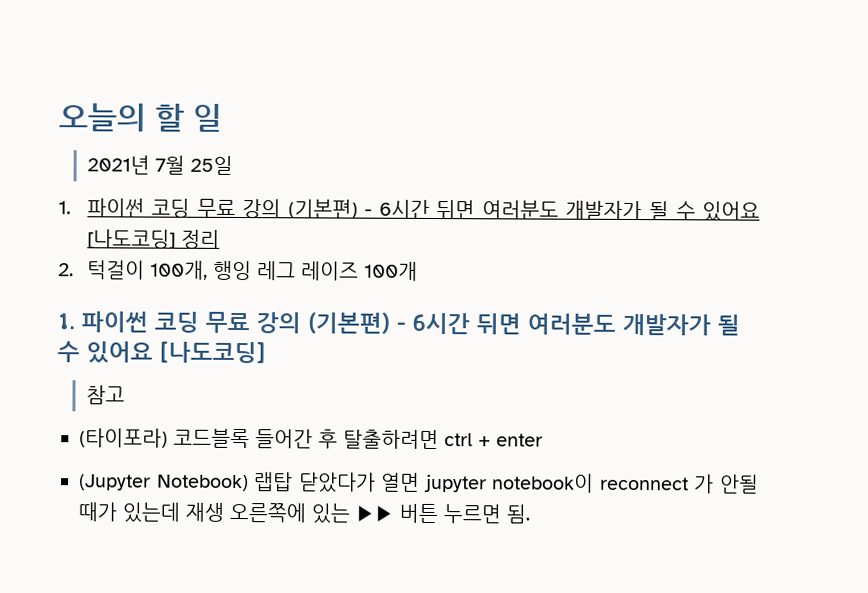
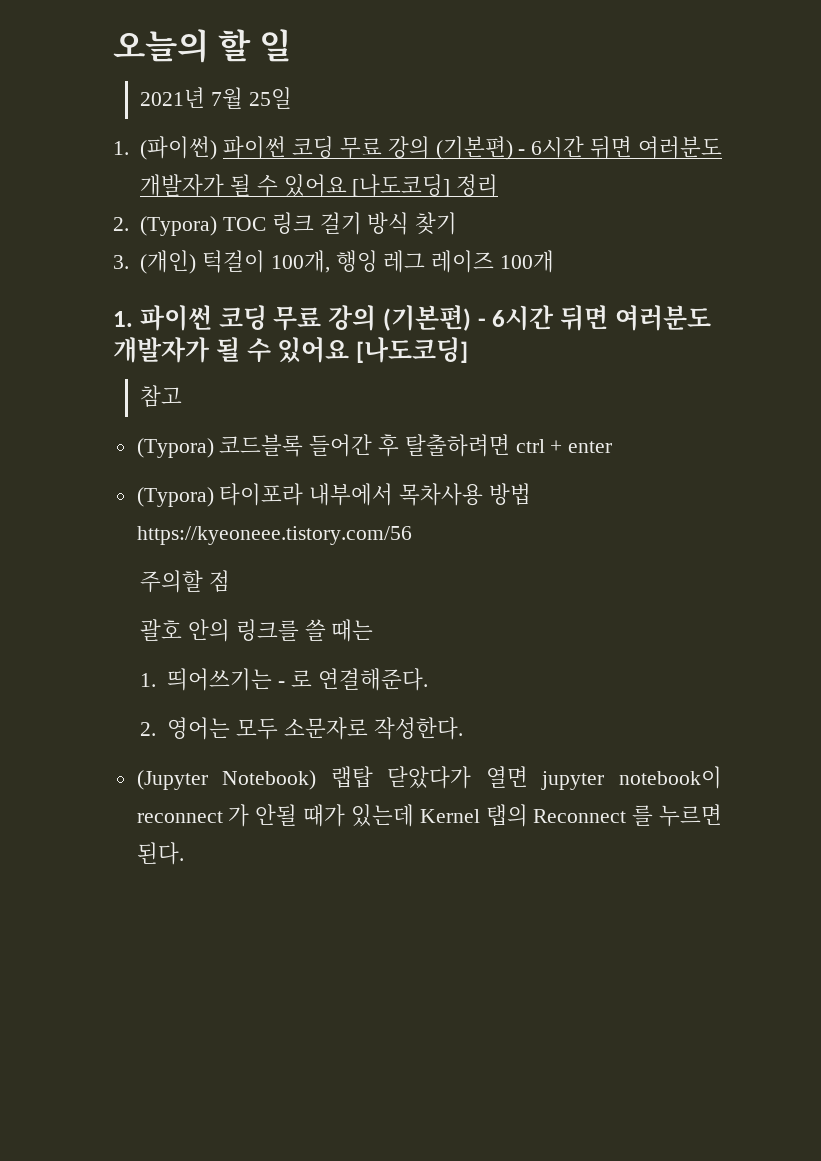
(71, 208) none -> [140,136,218,160] (파이썬)
(74, 270) none -> [140,212,458,236] [113,250,197,274] (Typora) TOC 링크 걸기 방식 찾기 // 3. (개인)
[79,428,168,448] (타이포라) -> [136,438,214,458] (Typora)
(543, 440) none -> [136,483,531,507] [136,526,412,545] [140,570,230,593] [140,619,374,642] [140,668,428,691] [140,717,463,740] // (Typora) 타이포라 내부에서 목차사용 방법 https://kyeoneee.tistory.com/56 // 주의할 점 // 괄호 안의 링크를 쓸 때는 // 1. 띄어쓰기는 - 로 연결해준다. // 2. 영어는 모두 소문자로 작성한다.
[185,502,530,524] 재생 오른쪽에 있는 ▶▶ 버튼 누르면 됨. -> [419,804,722,827] [136,842,184,865] Kernel 탭의 Reconnect 를 누르면 된다.

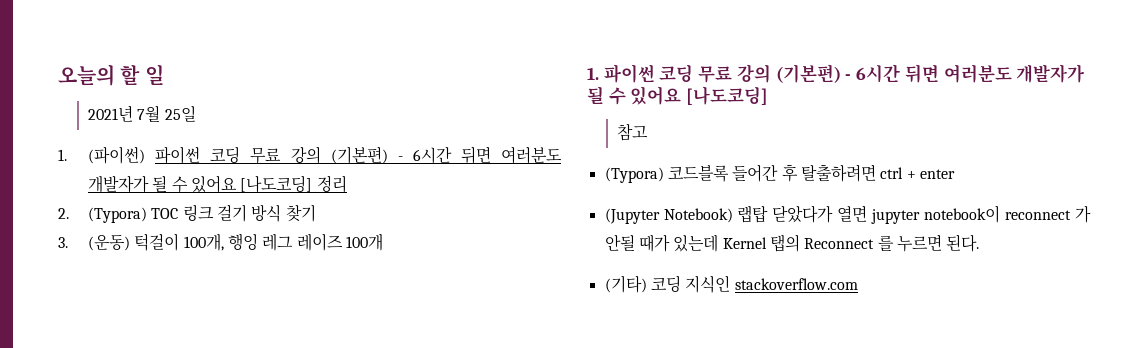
[140,250,197,274] (개인) -> [88,235,131,251] (운동)
[136,483,531,507] [136,526,412,545] [140,570,230,593] [140,619,374,642] [140,668,428,691] [140,717,463,740] // (Typora) 타이포라 내부에서 목차사용 방법 https://kyeoneee.tistory.com/56 // 주의할 점 // 괄호 안의 링크를 쓸 때는 // 1. 띄어쓰기는 - 로 연결해준다. // 2. 영어는 모두 소문자로 작성한다. -> (955, 174) none
(184, 853) none -> [604,275,858,293] // (기타) 코딩 지식인 stackoverflow.com

